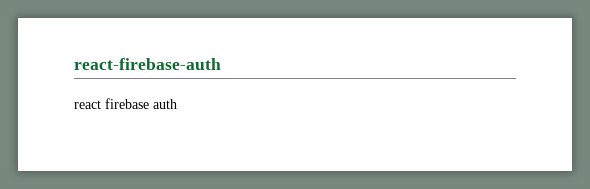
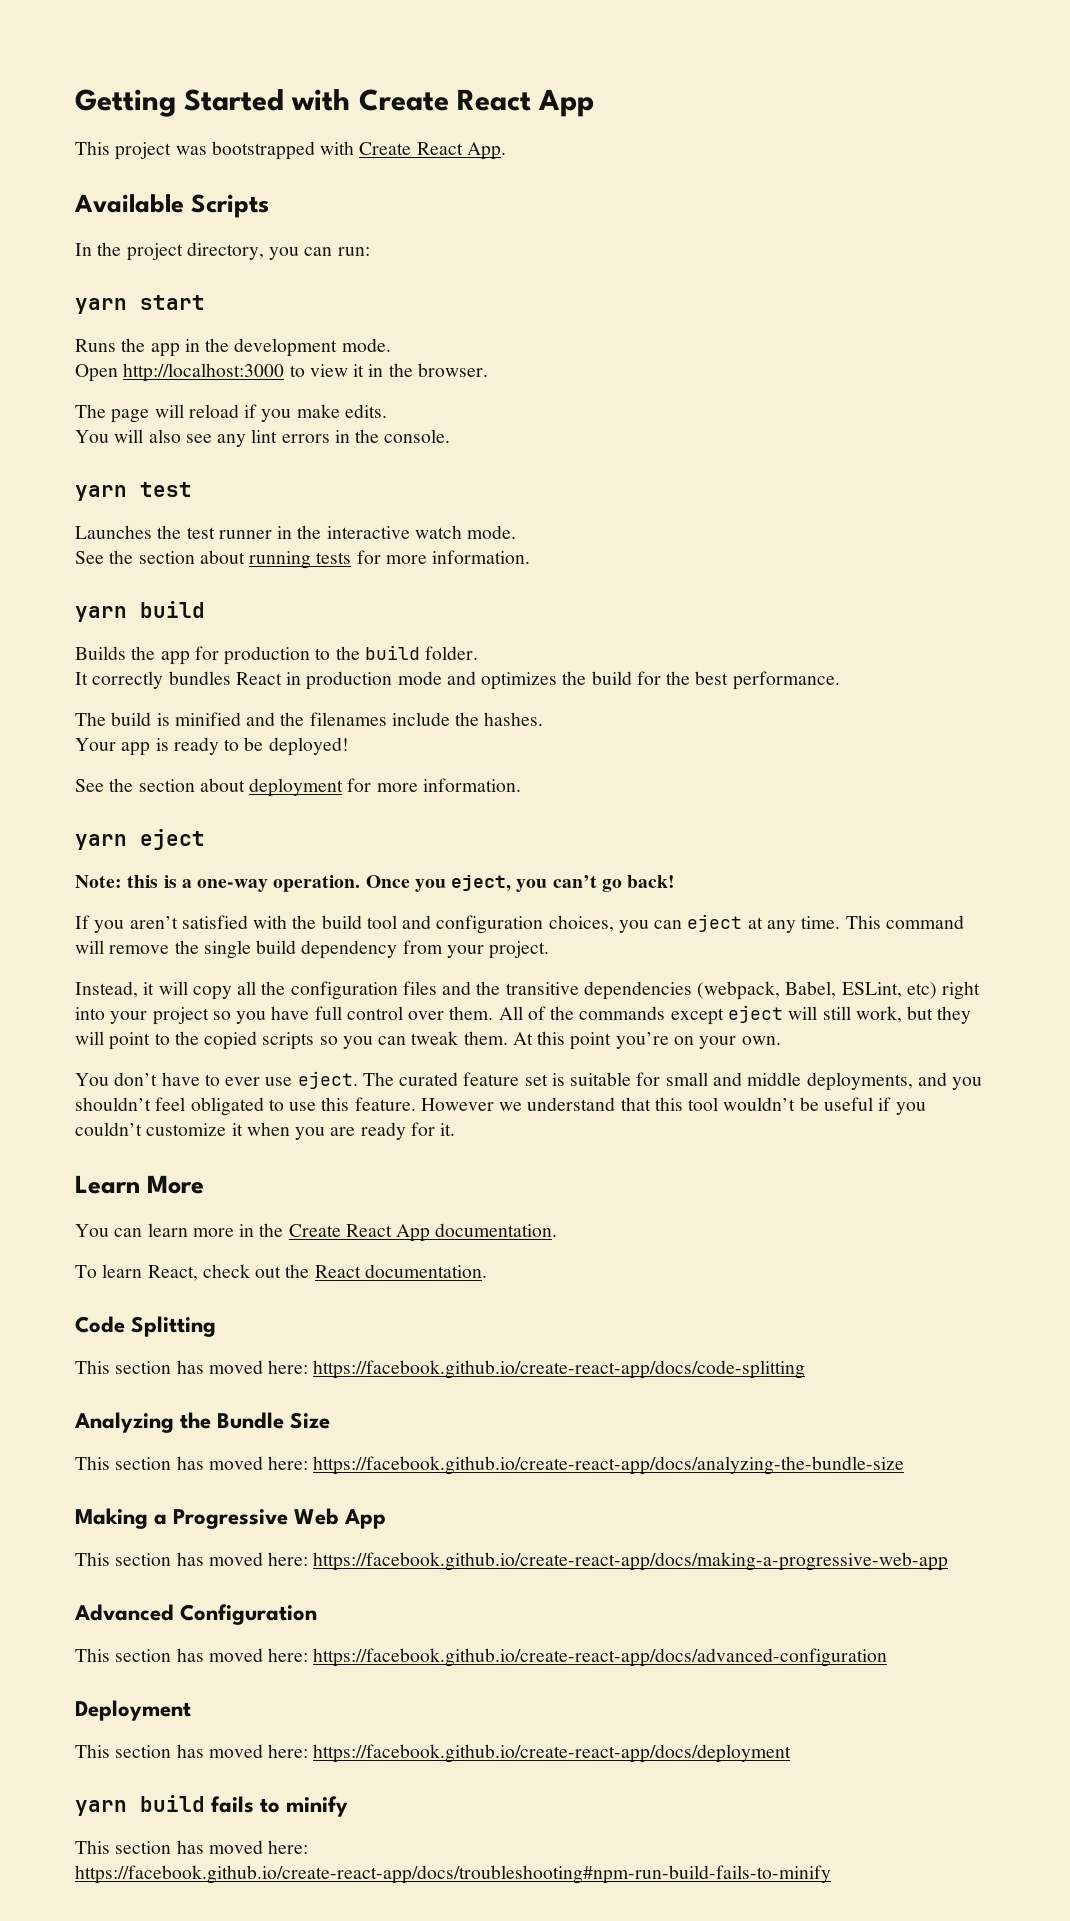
[74,58,221,70] [74,98,177,109] react-firebase-auth // react firebase auth -> [75,89,595,117] [75,141,506,160] [74,194,270,218] [75,242,370,261] [75,295,205,314] [75,338,391,357] [75,363,488,382] [75,404,387,423] [75,429,451,447] [75,482,192,501] [75,525,517,539] [75,550,531,569] [75,601,205,622] [75,645,479,665] [75,671,840,690] [75,712,544,726] [75,737,349,756] [75,778,521,797] [75,829,205,850] [75,875,676,892] [75,914,964,934] [75,940,550,959] [75,981,981,1000] [75,1005,972,1025] [75,1031,781,1050] [75,1071,983,1091] [75,1097,926,1116] [75,1122,456,1140] [75,1175,205,1194] [75,1223,558,1242] [75,1264,487,1281] [75,1316,217,1337] [75,1360,806,1379] [74,1412,331,1433] [75,1456,905,1475] [75,1508,387,1529] [75,1552,949,1571] [74,1604,318,1625] [75,1648,888,1667] [75,1700,191,1721] [75,1744,792,1763] [75,1795,349,1817] [75,1840,309,1854] [75,1865,831,1884] Getting Started with Create React App // This project was bootstrapped with Create React App. // Available Scripts // In the project directory, you can run: // yarn start // Runs the app in the development mode. // Open http://localhost:3000 to view it in the browser. // The page will reload if you make edits. // You will also see any lint errors in the console. // yarn test // Launches the test runner in the interactive watch mode. // See the section about running tests for more information. // yarn build // Builds the app for production to the build folder. // It correctly bundles React in production mode and optimizes the build for the best performance. // The build is minified and the filenames include the hashes. // Your app is ready to be deployed! // See the section about deployment for more information. // yarn eject // Note: this is a one-way operation. Once you eject, you can’t go back! // If you aren’t satisfied with the build tool and configuration choices, you can eject at any time. This command will remove the single build dependency from your project. // Instead, it will copy all the configuration files and the transitive dependencies (webpack, Babel, ESLint, etc) right into your project so you have full control over them. All of the commands except eject will still work, but they will point to the copied scripts so you can tweak them. At this point you’re on your own. // You don’t have to ever use eject. The curated feature set is suitable for small and middle deployments, and you shouldn’t feel obligated to use this feature. However we understand that this tool wouldn’t be useful if you couldn’t customize it when you are ready for it. // Learn More // You can learn more in the Create React App documentation. // To learn React, check out the React documentation. // Code Splitting // This section has moved here: https://facebook.github.io/create-react-app/docs/code-splitting // Analyzing the Bundle Size // This section has moved here: https://facebook.github.io/create-react-app/docs/analyzing-the-bundle-size // Making a Progressive Web App // This section has moved here: https://facebook.github.io/create-react-app/docs/making-a-progressive-web-app // Advanced Configuration // This section has moved here: https://facebook.github.io/create-react-app/docs/advanced-configuration // Deployment // This section has moved here: https://facebook.github.io/create-react-app/docs/deployment // yarn build fails to minify // This section has moved here: https://facebook.github.io/create-react-app/docs/troubleshooting#npm-run-build-fails-to-minify

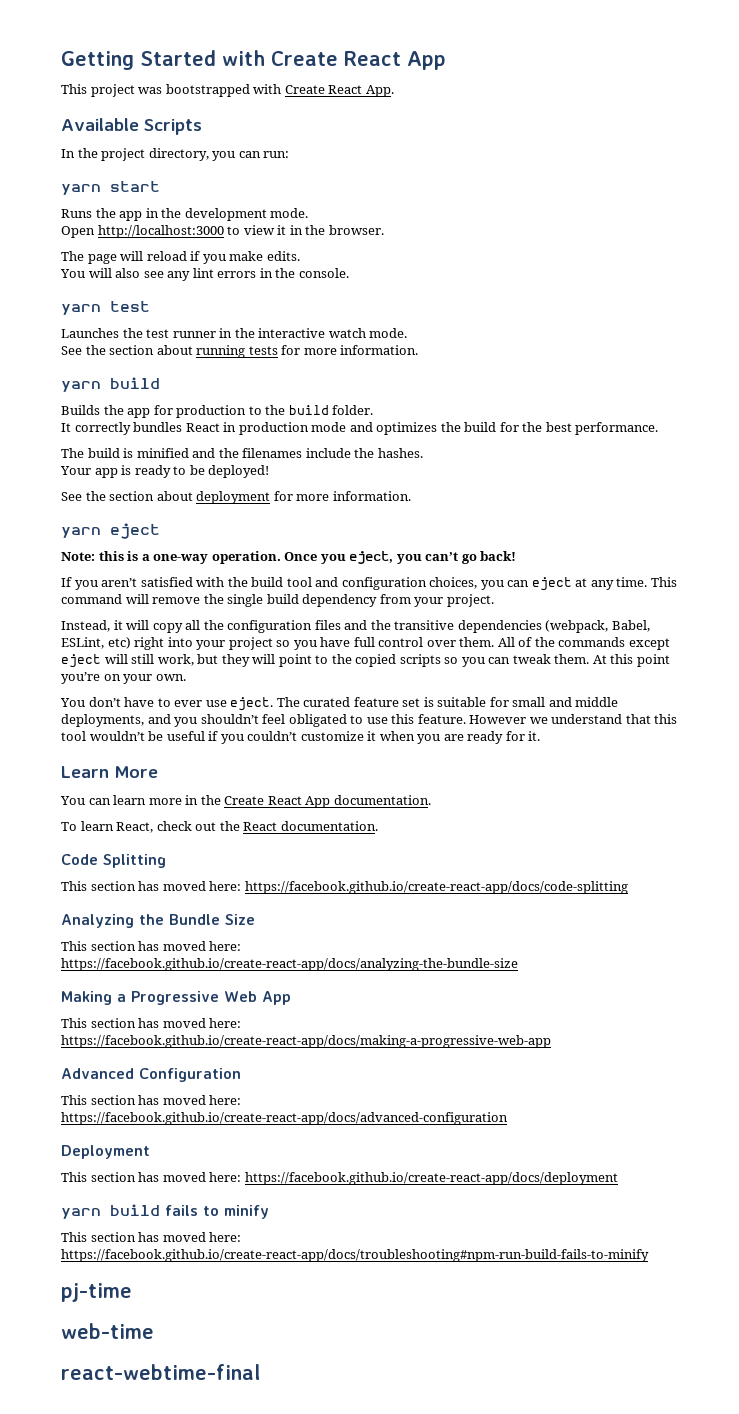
(831, 1874) none -> [61,1283,132,1302] [61,1323,154,1339] [61,1364,260,1380] // pj-time // web-time // react-webtime-final

